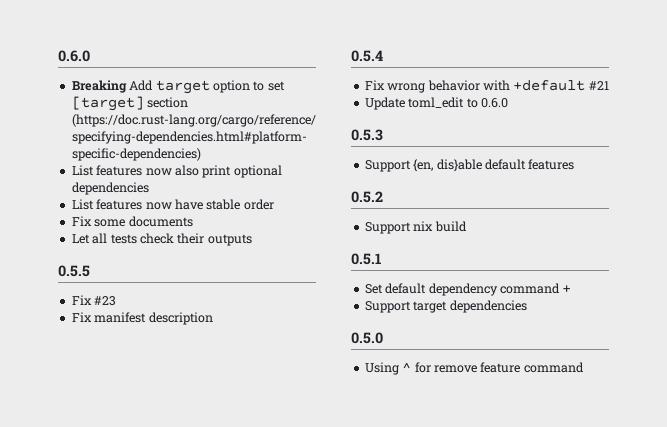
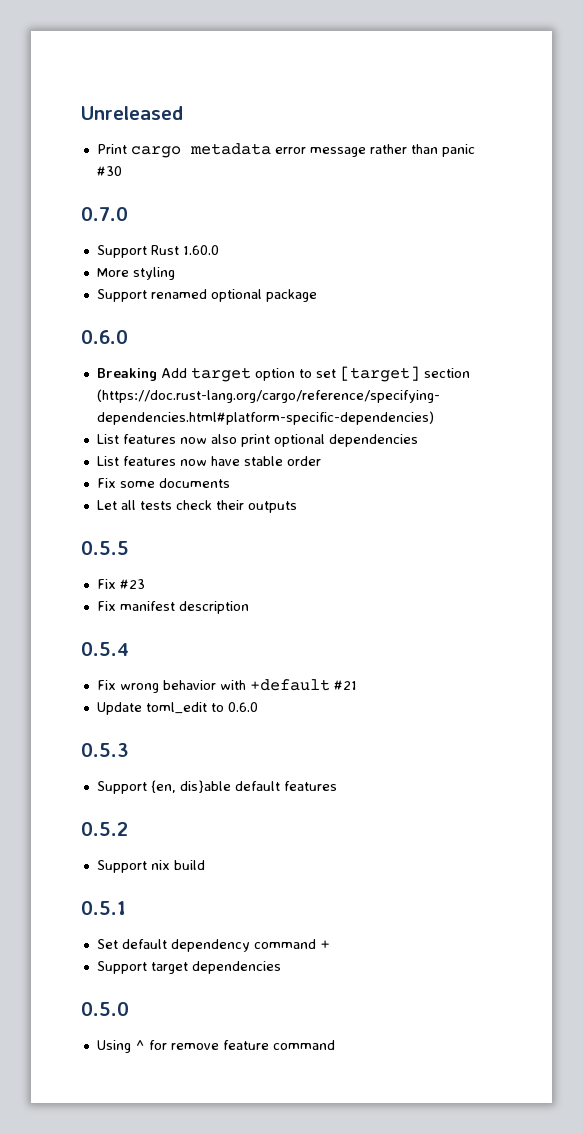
(58, 56) none -> [81,106,183,120] [96,143,475,158] [96,166,122,176] [81,207,128,221] [96,245,219,258] [96,267,175,280] [96,289,317,302] Unreleased // Print cargo metadata error message rather than panic #30 // 0.7.0 // Support Rust 1.60.0 // More styling // Support renamed optional package //

